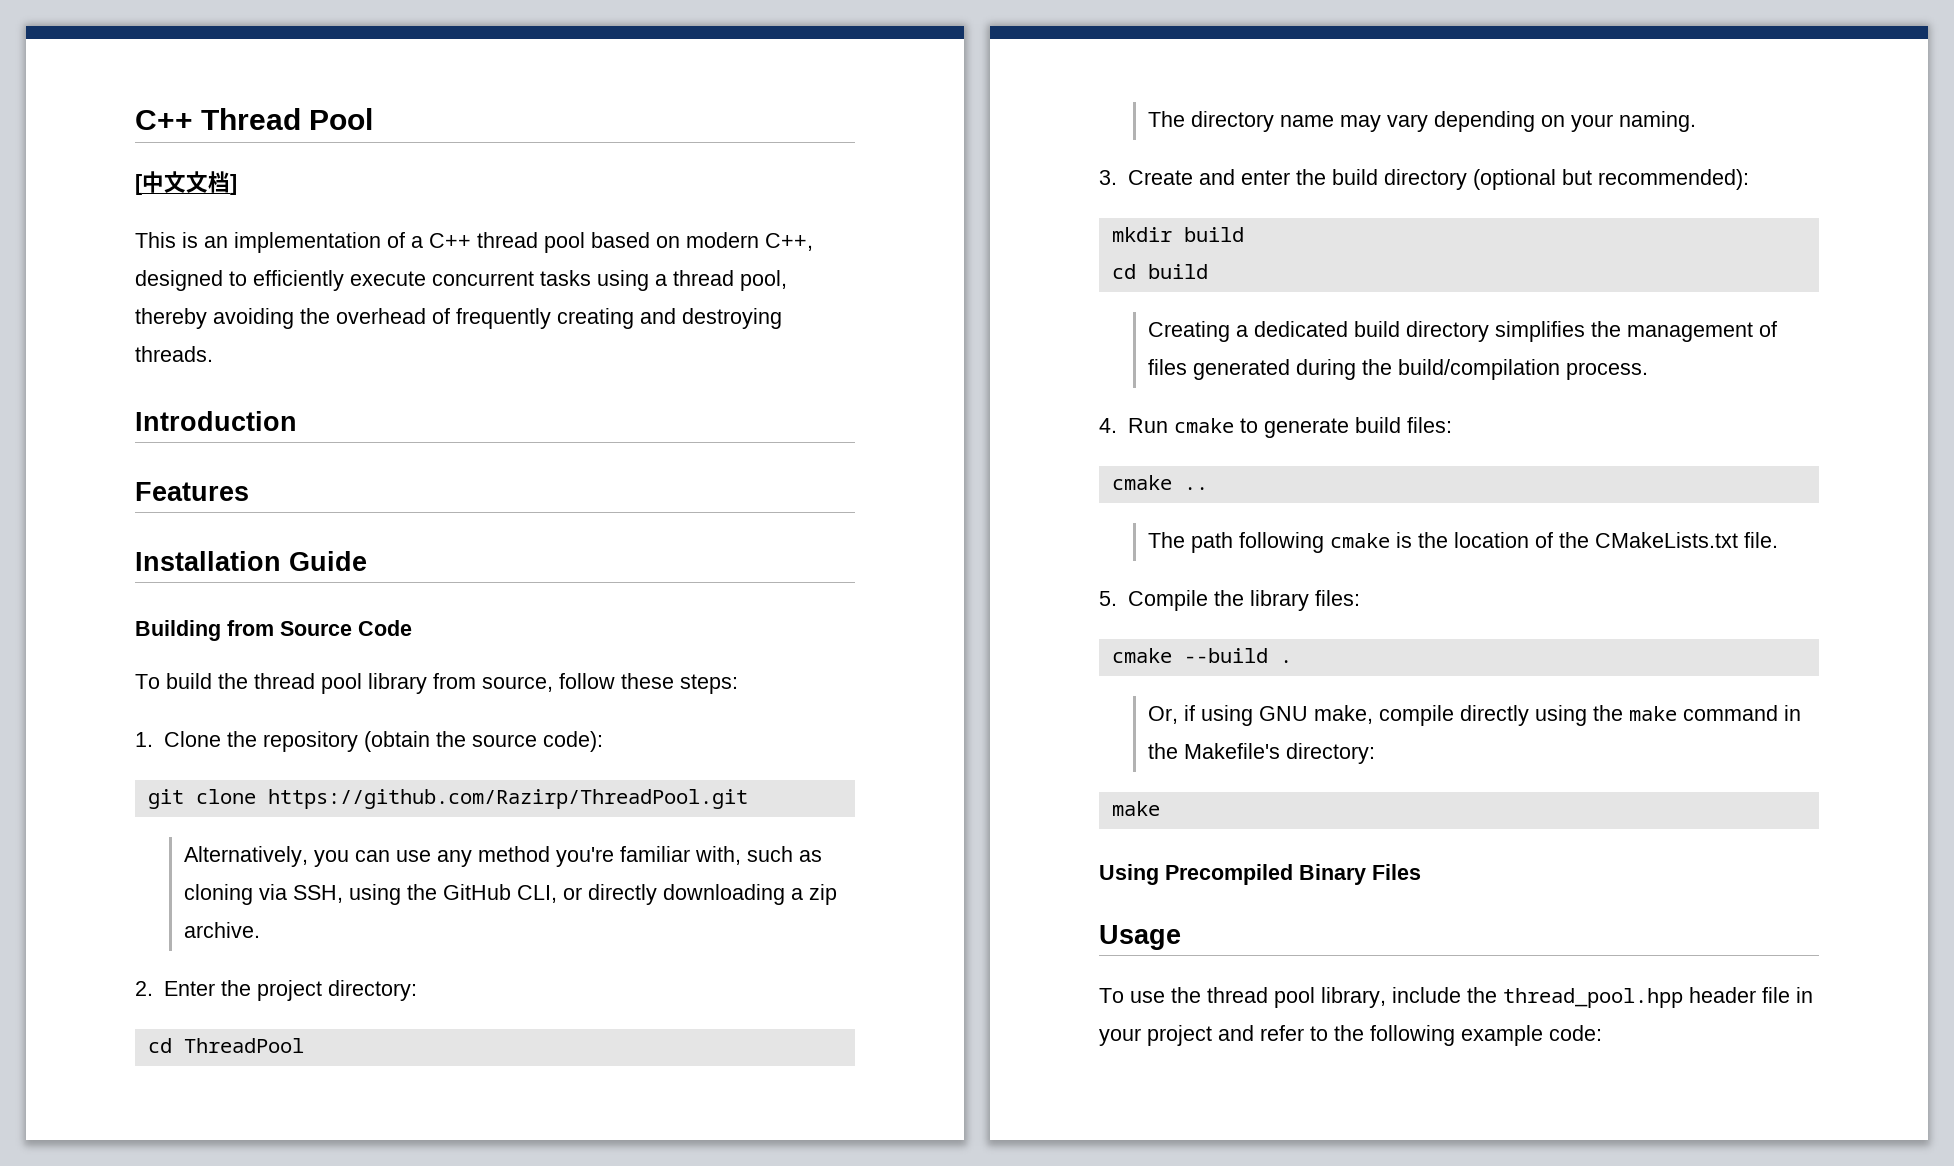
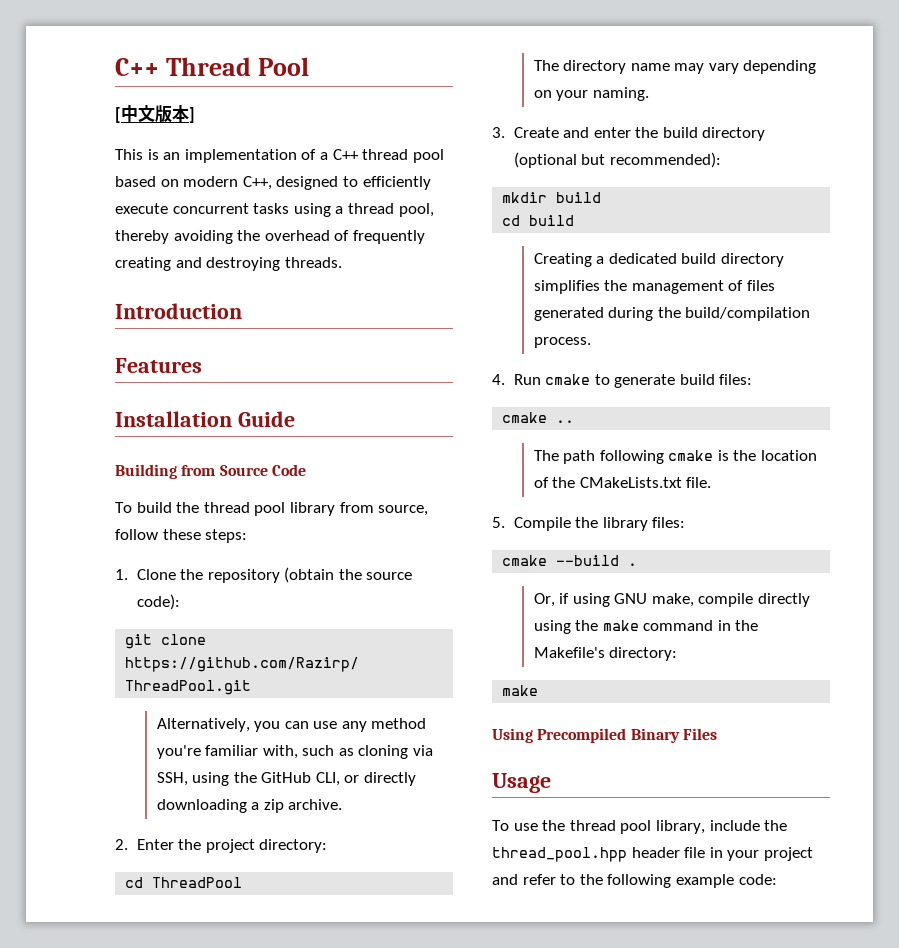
[186,171,230,193] 文档 -> [155,105,189,123] 版本

